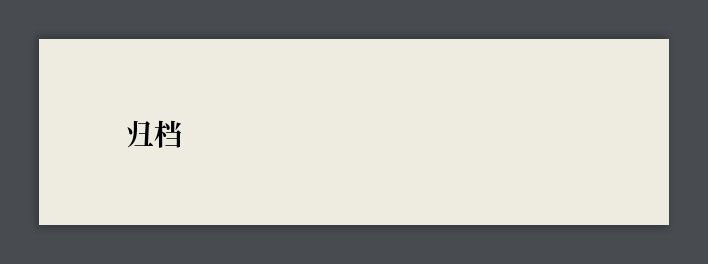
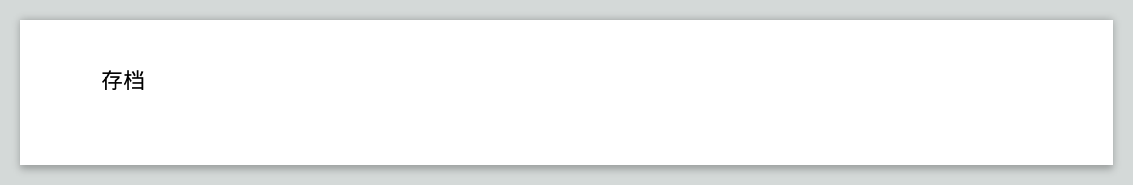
[126,120,154,148] 归 -> [101,70,123,90] 存

